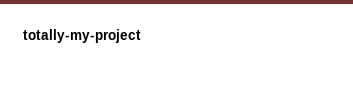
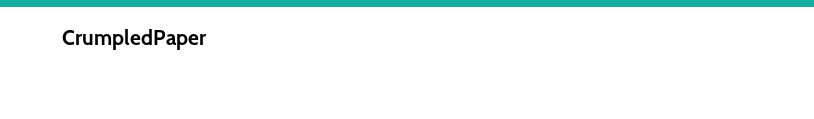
[23,29,141,43] totally-my-project -> [62,29,207,50] CrumpledPaper

